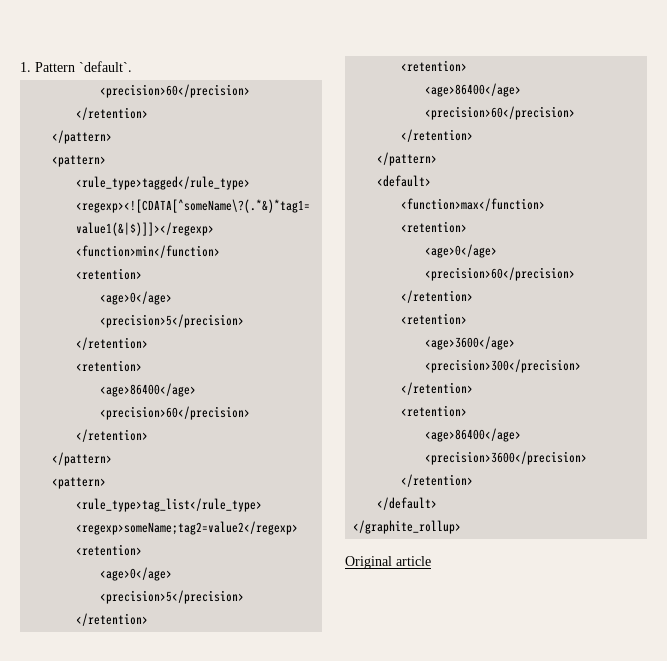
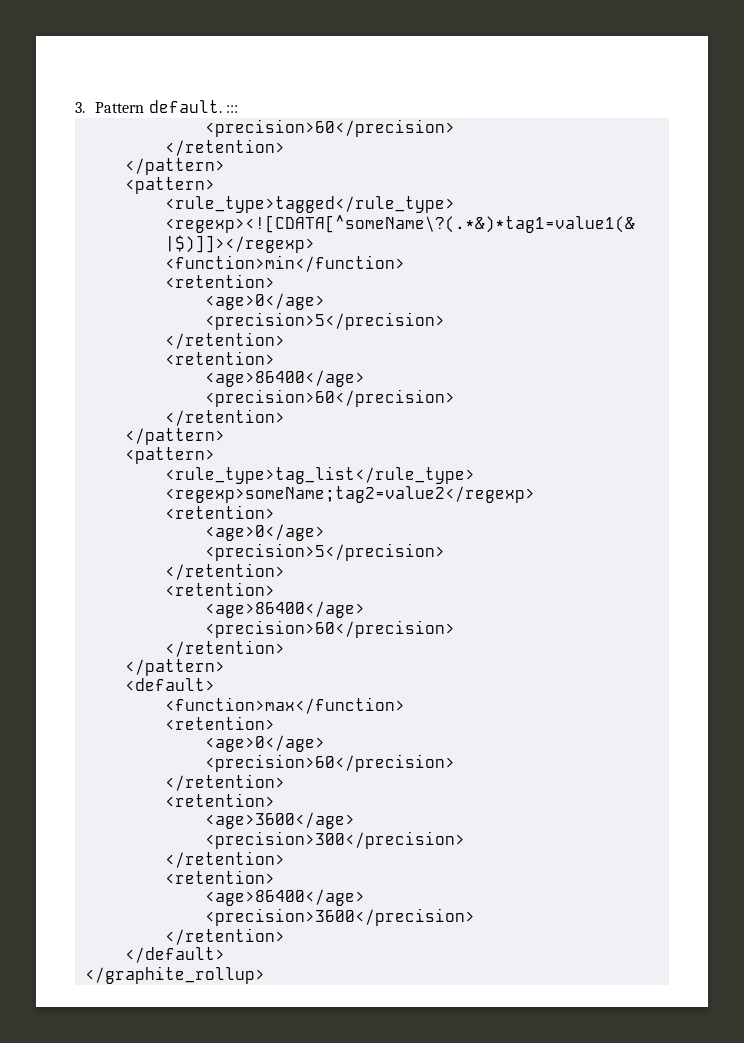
[20,61,132,72] 1. Pattern `default`. -> [75,100,239,113] 3. Pattern default. :::
[345,556,431,569] // Original article -> (265, 975) none

